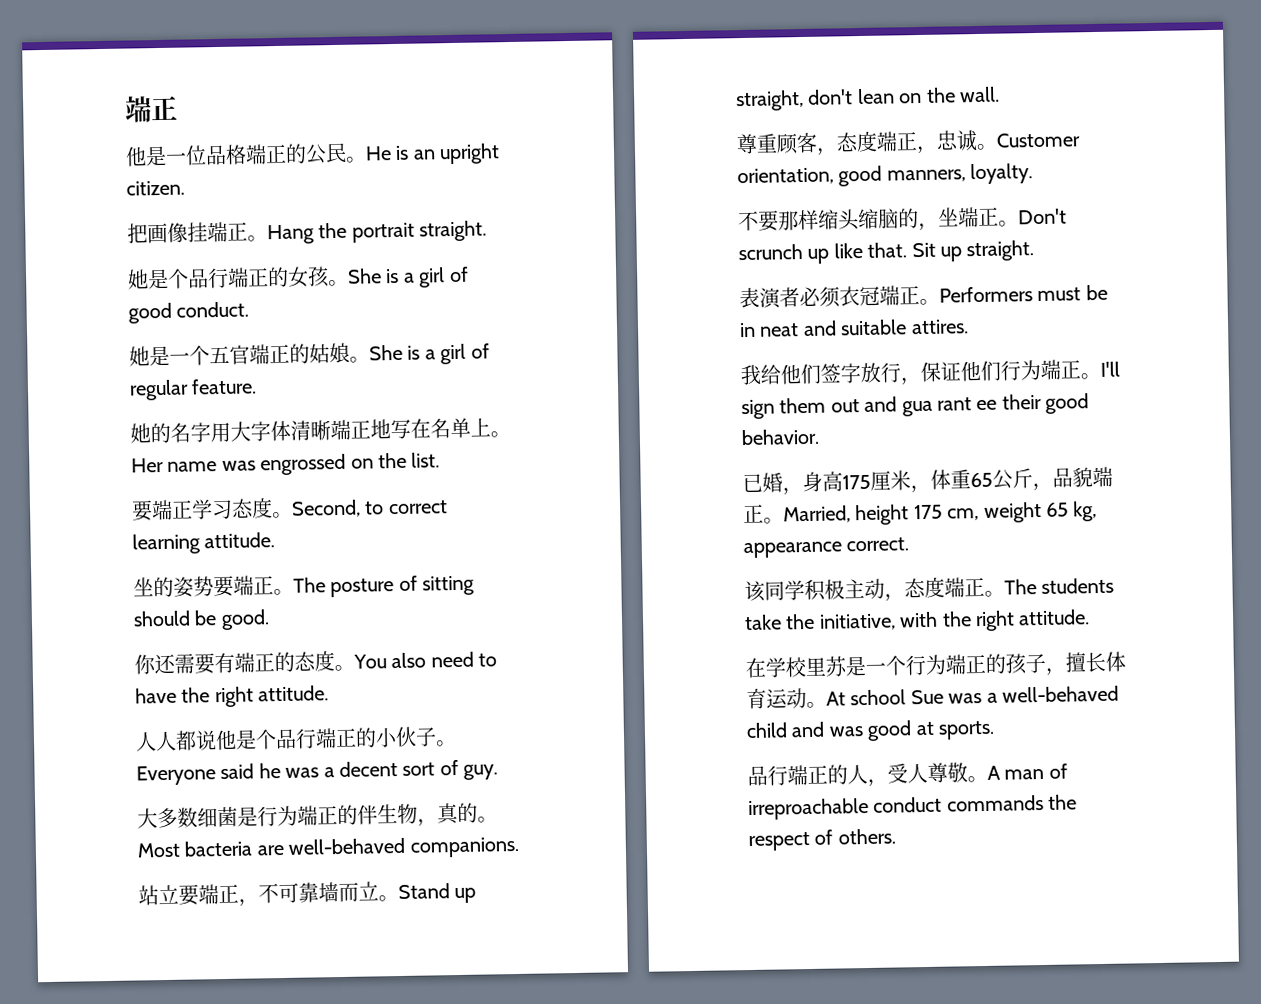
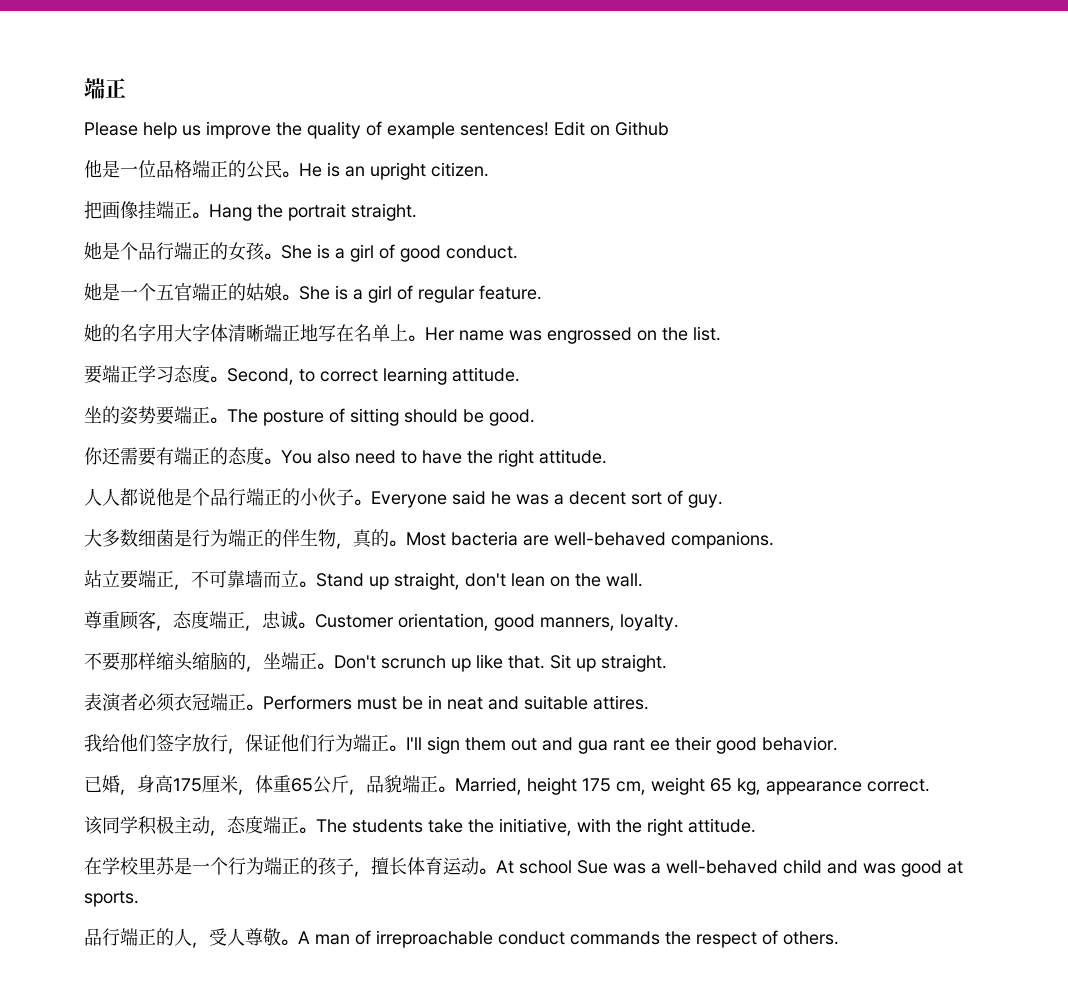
[124,95,178,123] 端正 -> [84,78,126,99] [84,121,669,139] 端正 // Please help us improve the quality of example sentences! Edit on Github

